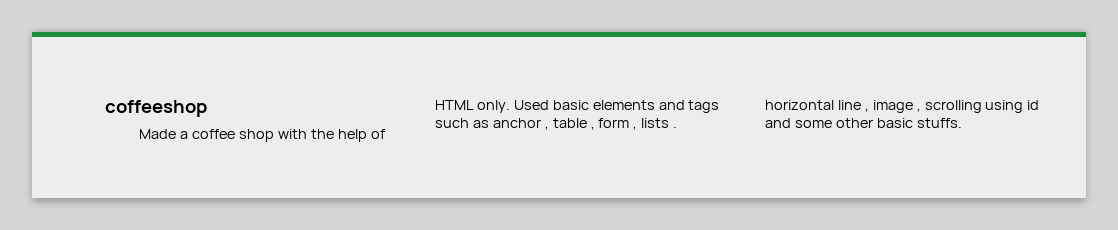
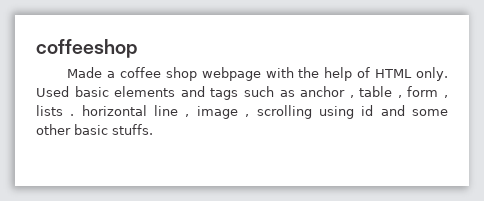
(275, 135) none -> [201,67,261,81] webpage

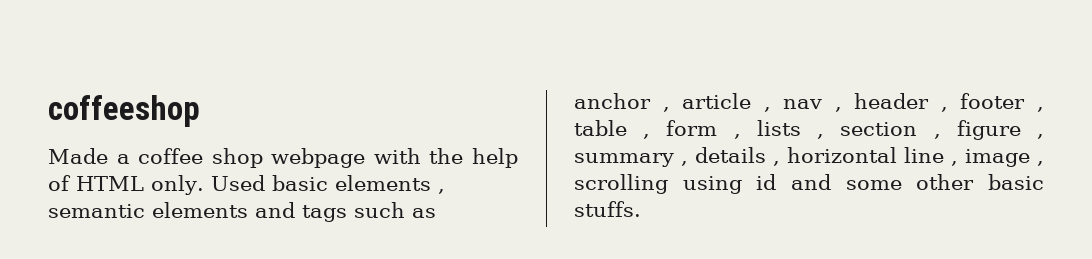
(176, 91) none -> [437,189,445,194] [48,202,248,218] , semantic elements
(354, 96) none -> [682,93,1044,112] article , nav , header , footer ,
[70,114,75,116] . -> [817,120,1044,140] [574,147,780,167] , section , figure , summary , details ,

